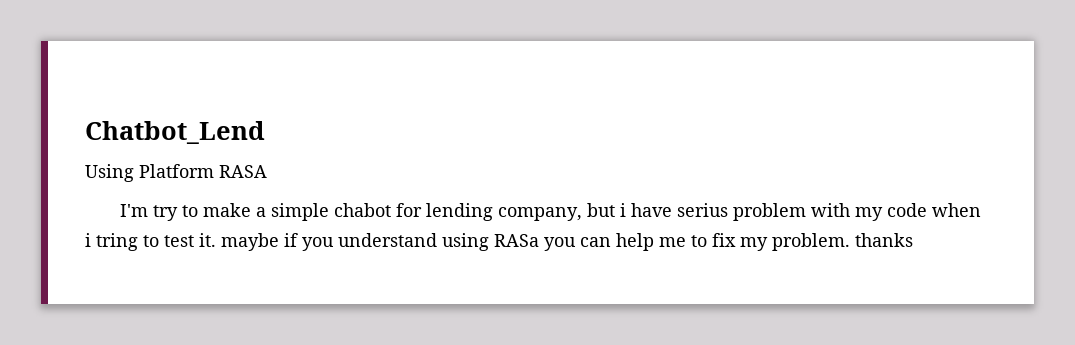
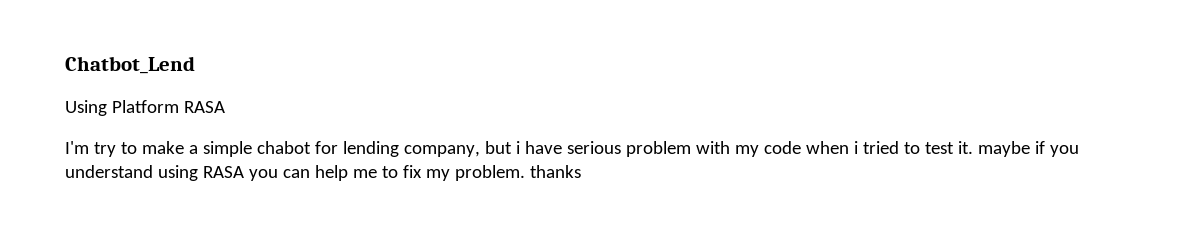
[677,203,729,217] serius -> [566,141,621,154] serious
[96,233,138,251] tring -> [862,141,899,154] tried
[494,234,539,247] RASa -> [202,166,244,178] RASA

